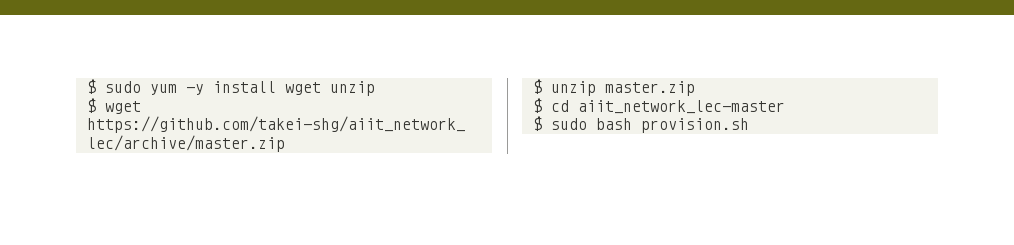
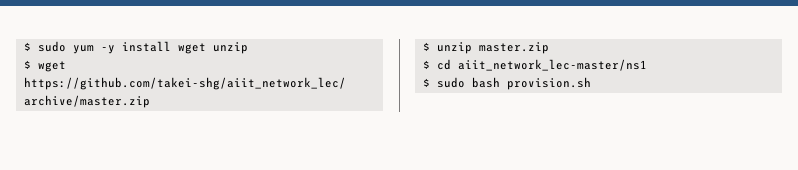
[578,100,786,114] aiit_network_lec-master -> [457,59,647,71] aiit_network_lec-master/ns1

